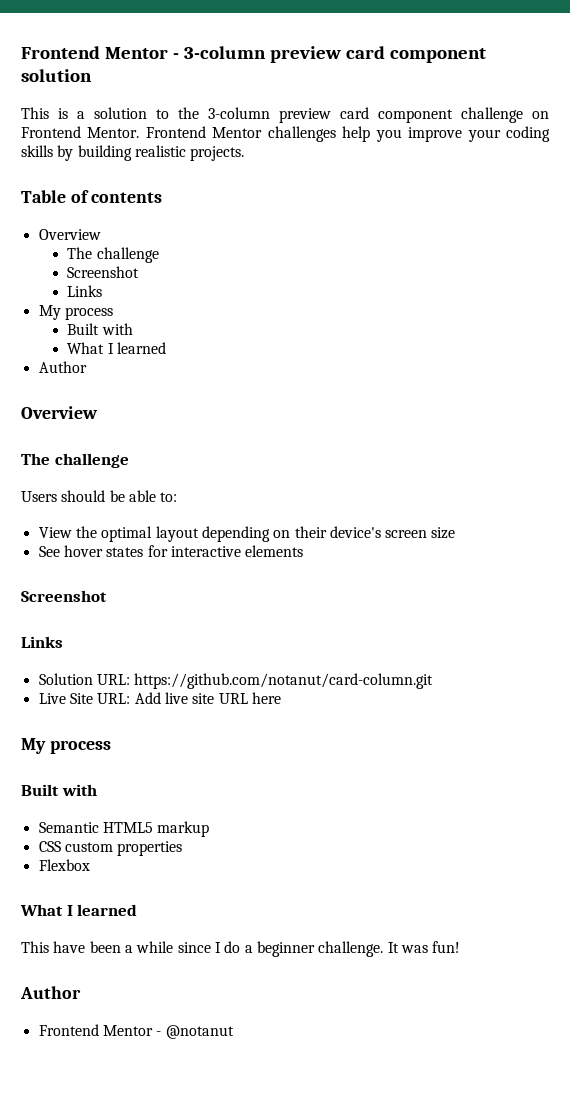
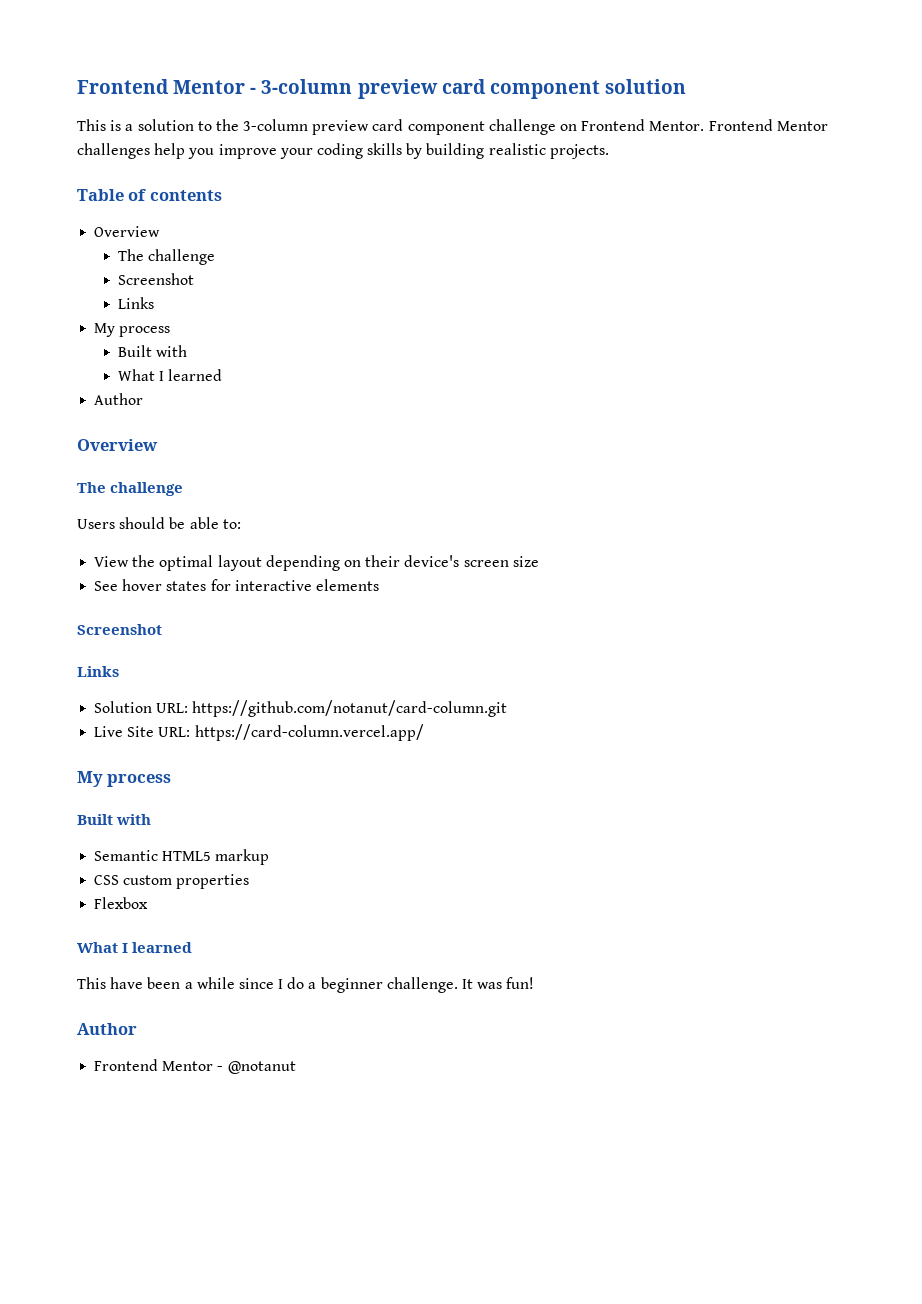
[134,692,281,704] Add live site URL here -> [194,724,424,741] https://card-column.vercel.app/

